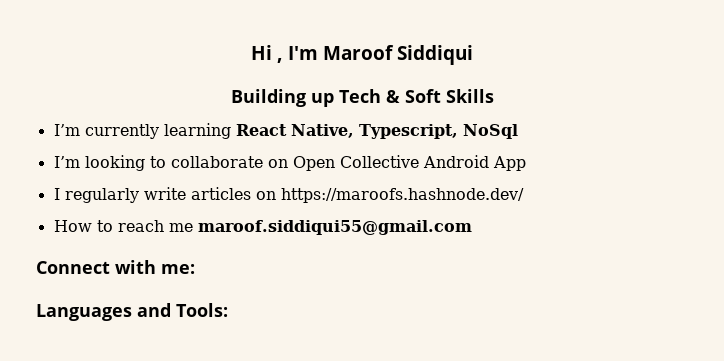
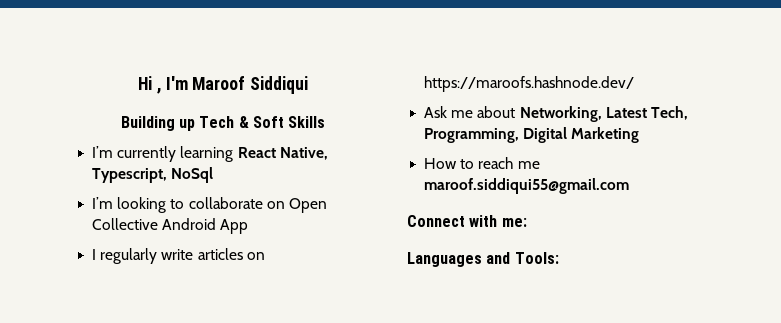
(524, 195) none -> [424,106,688,122] [424,127,640,143] // Ask me about Networking, Latest Tech, Programming, Digital Marketing

